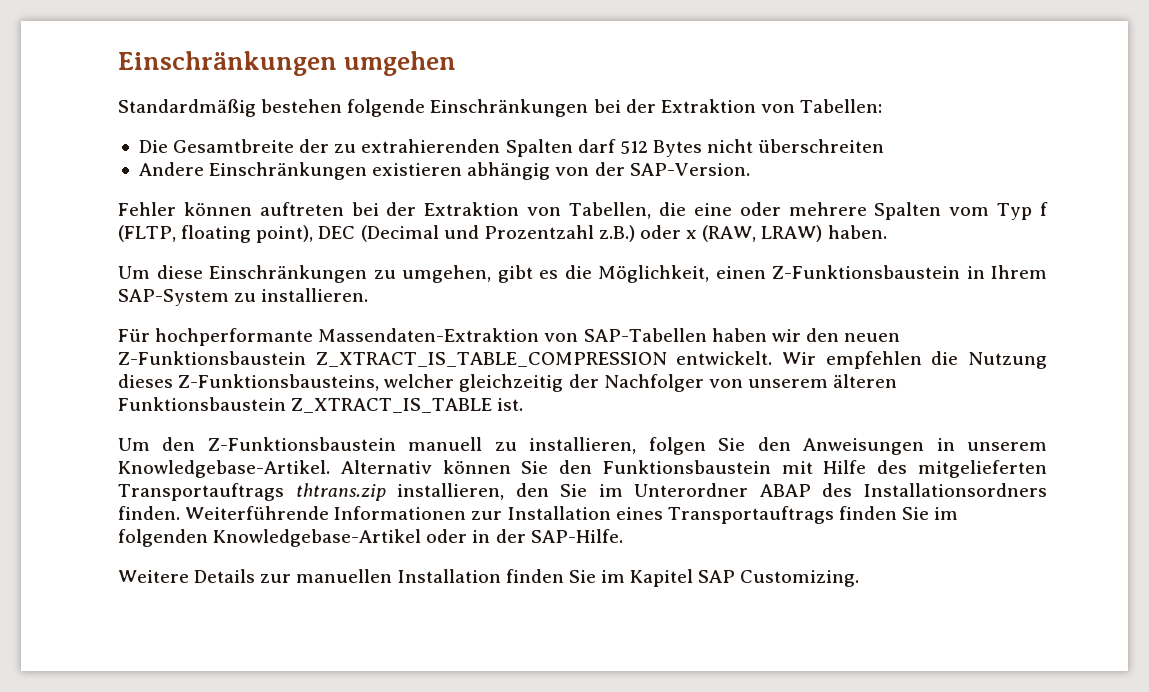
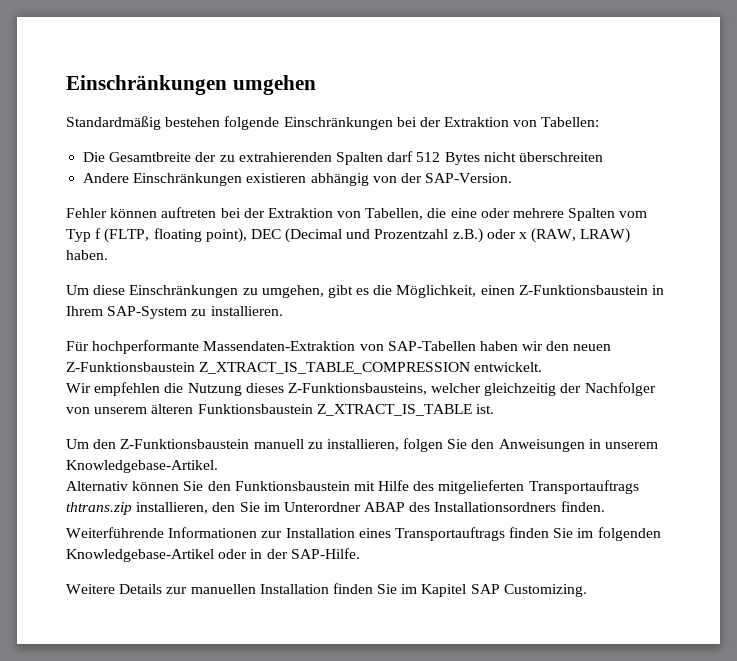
(773, 358) none -> (543, 367) //
(330, 469) none -> (218, 466) //
(180, 513) none -> (605, 506) //

